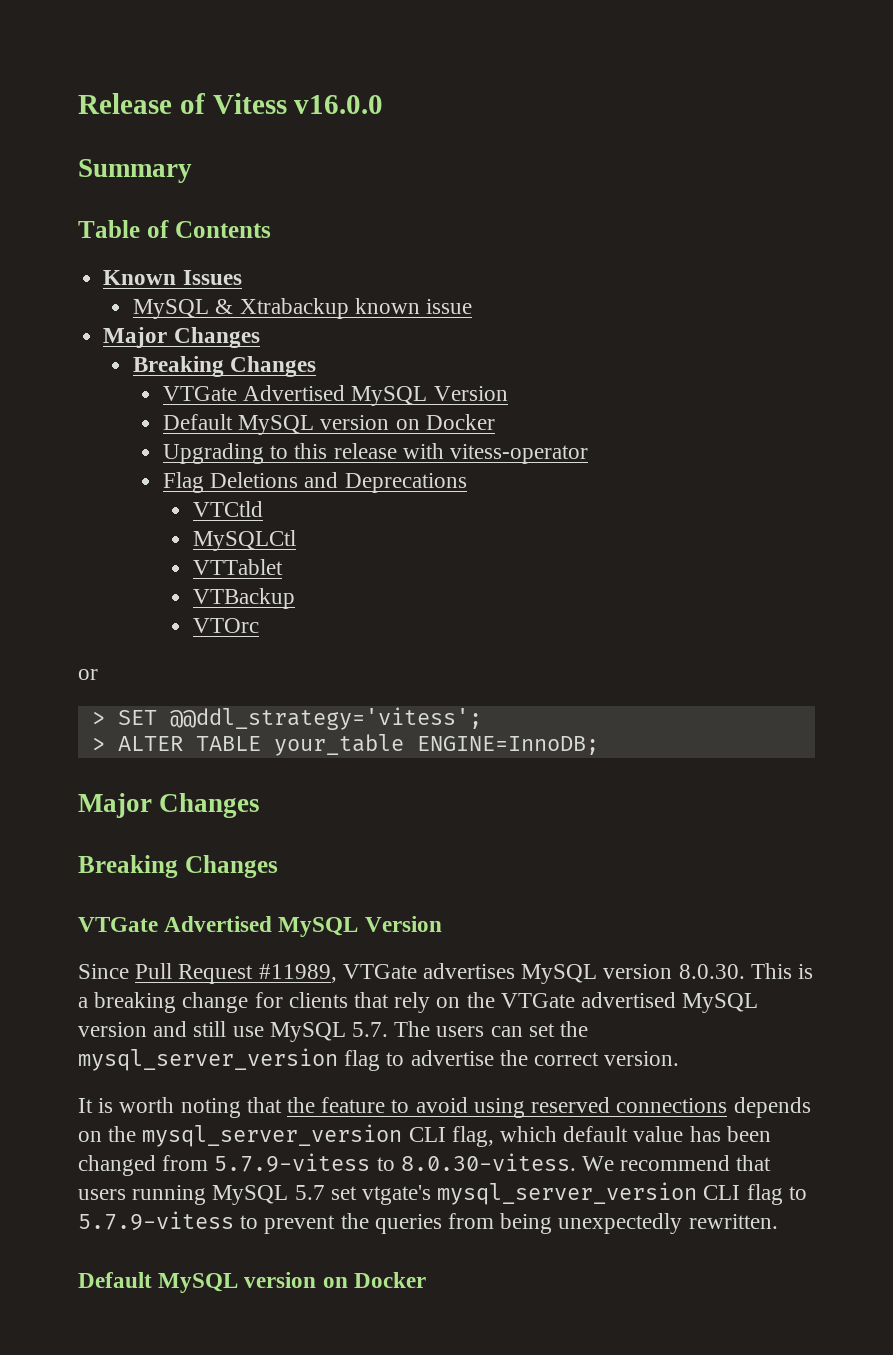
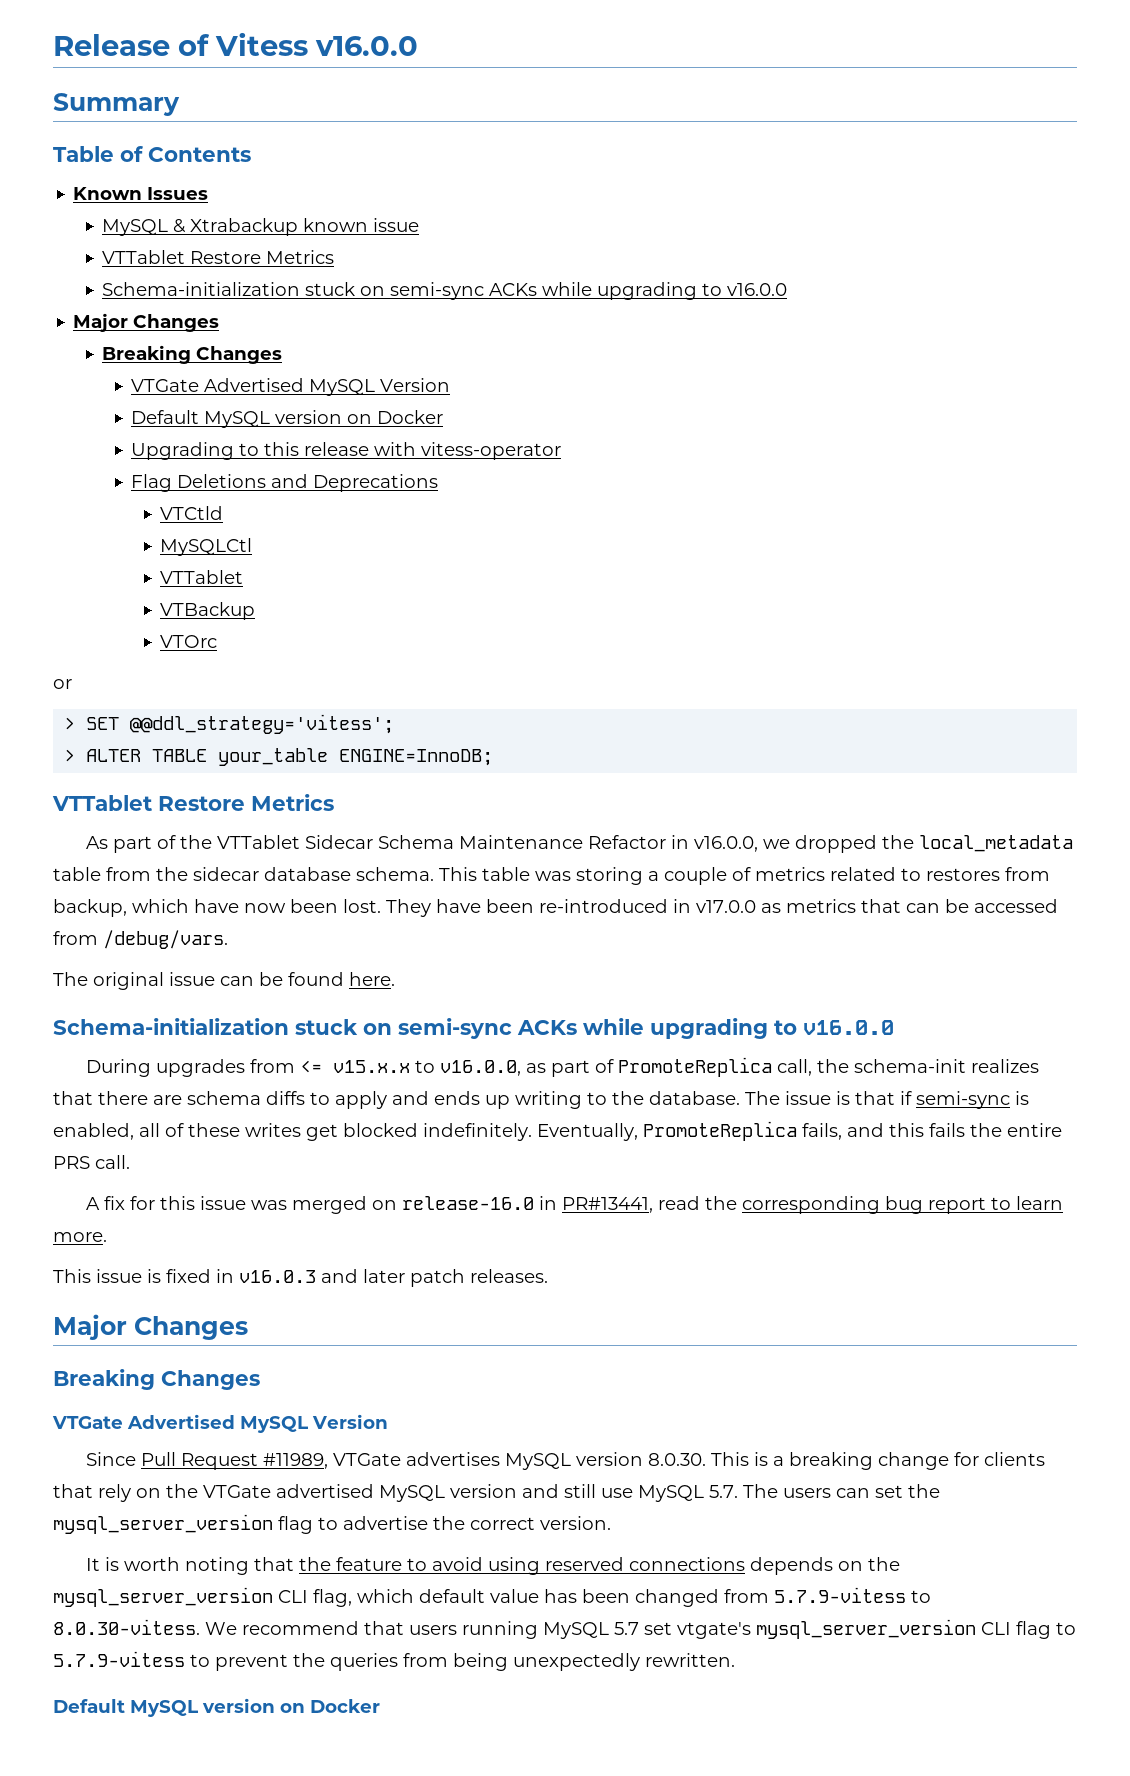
(472, 306) none -> [102,250,335,264] [102,282,788,300] // VTTablet Restore Metrics // Schema-initialization stuck on semi-sync ACKs while upgrading to v16.0.0
(599, 745) none -> [52,794,334,811] [86,835,1074,853] [53,867,1050,885] [53,899,1058,917] [53,930,228,949] [53,972,395,990] [53,1018,894,1039] [86,1057,1040,1077] [53,1091,1029,1109] [53,1121,1062,1141] [53,1155,130,1169] [86,1196,1064,1214] [53,1232,107,1242] [53,1269,548,1287] // VTTablet Restore Metrics // As part of the VTTablet Sidecar Schema Maintenance Refactor in v16.0.0, we dropped the local_metadata table from the sidecar database schema. This table was storing a couple of metrics related to restores from backup, which have now been lost. They have been re-introduced in v17.0.0 as metrics that can be accessed from /debug/vars. // The original issue can be found here. // Schema-initialization stuck on semi-sync ACKs while upgrading to v16.0.0 // During upgrades from <= v15.x.x to v16.0.0, as part of PromoteReplica call, the schema-init realizes that there are schema diffs to apply and ends up writing to the database. The issue is that if semi-sync is enabled, all of these writes get blocked indefinitely. Eventually, PromoteReplica fails, and this fails the entire PRS call. // A fix for this issue was merged on release-16.0 in PR#13441, read the corresponding bug report to learn more. // This issue is fixed in v16.0.3 and later patch releases.

